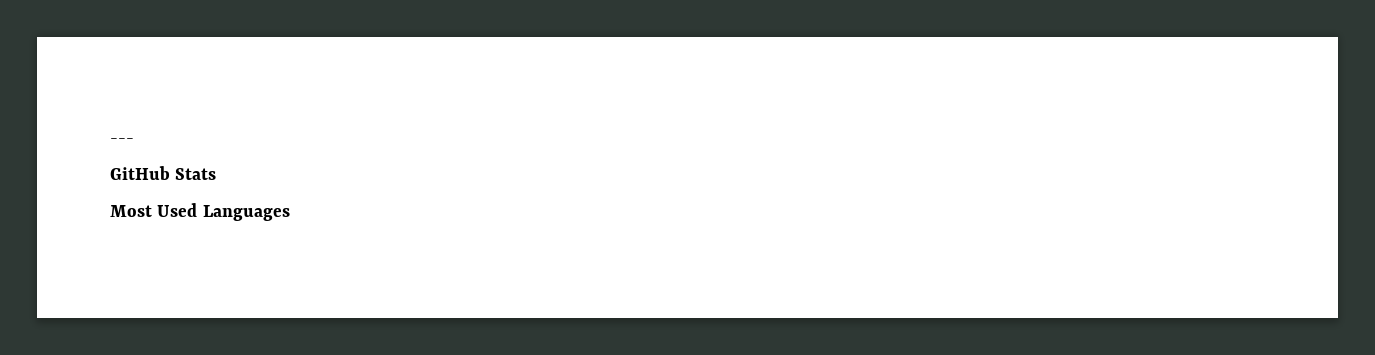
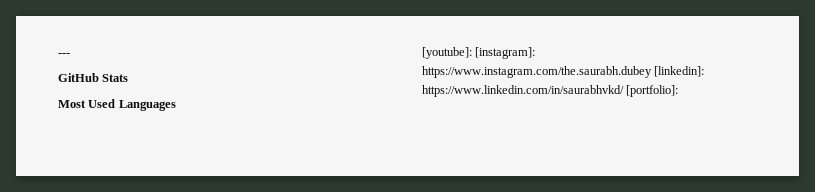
(290, 213) none -> [422,47,536,59] [422,66,705,78] [422,85,679,97] // [youtube]: [instagram]: https://www.instagram.com/the.saurabh.dubey [linkedin]: https://www.linkedin.com/in/saurabhvkd/ [portfolio]:

